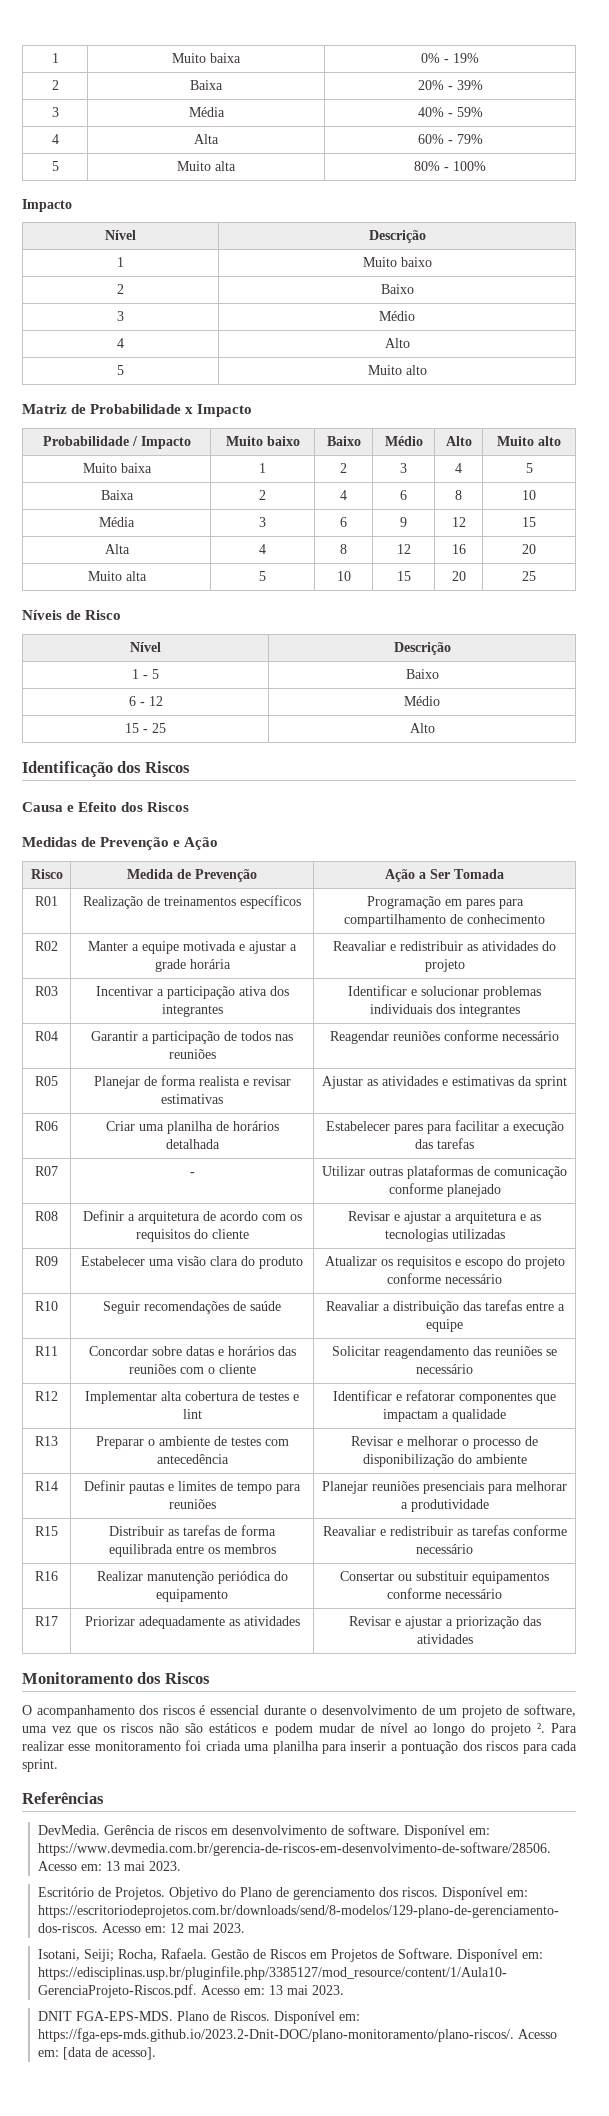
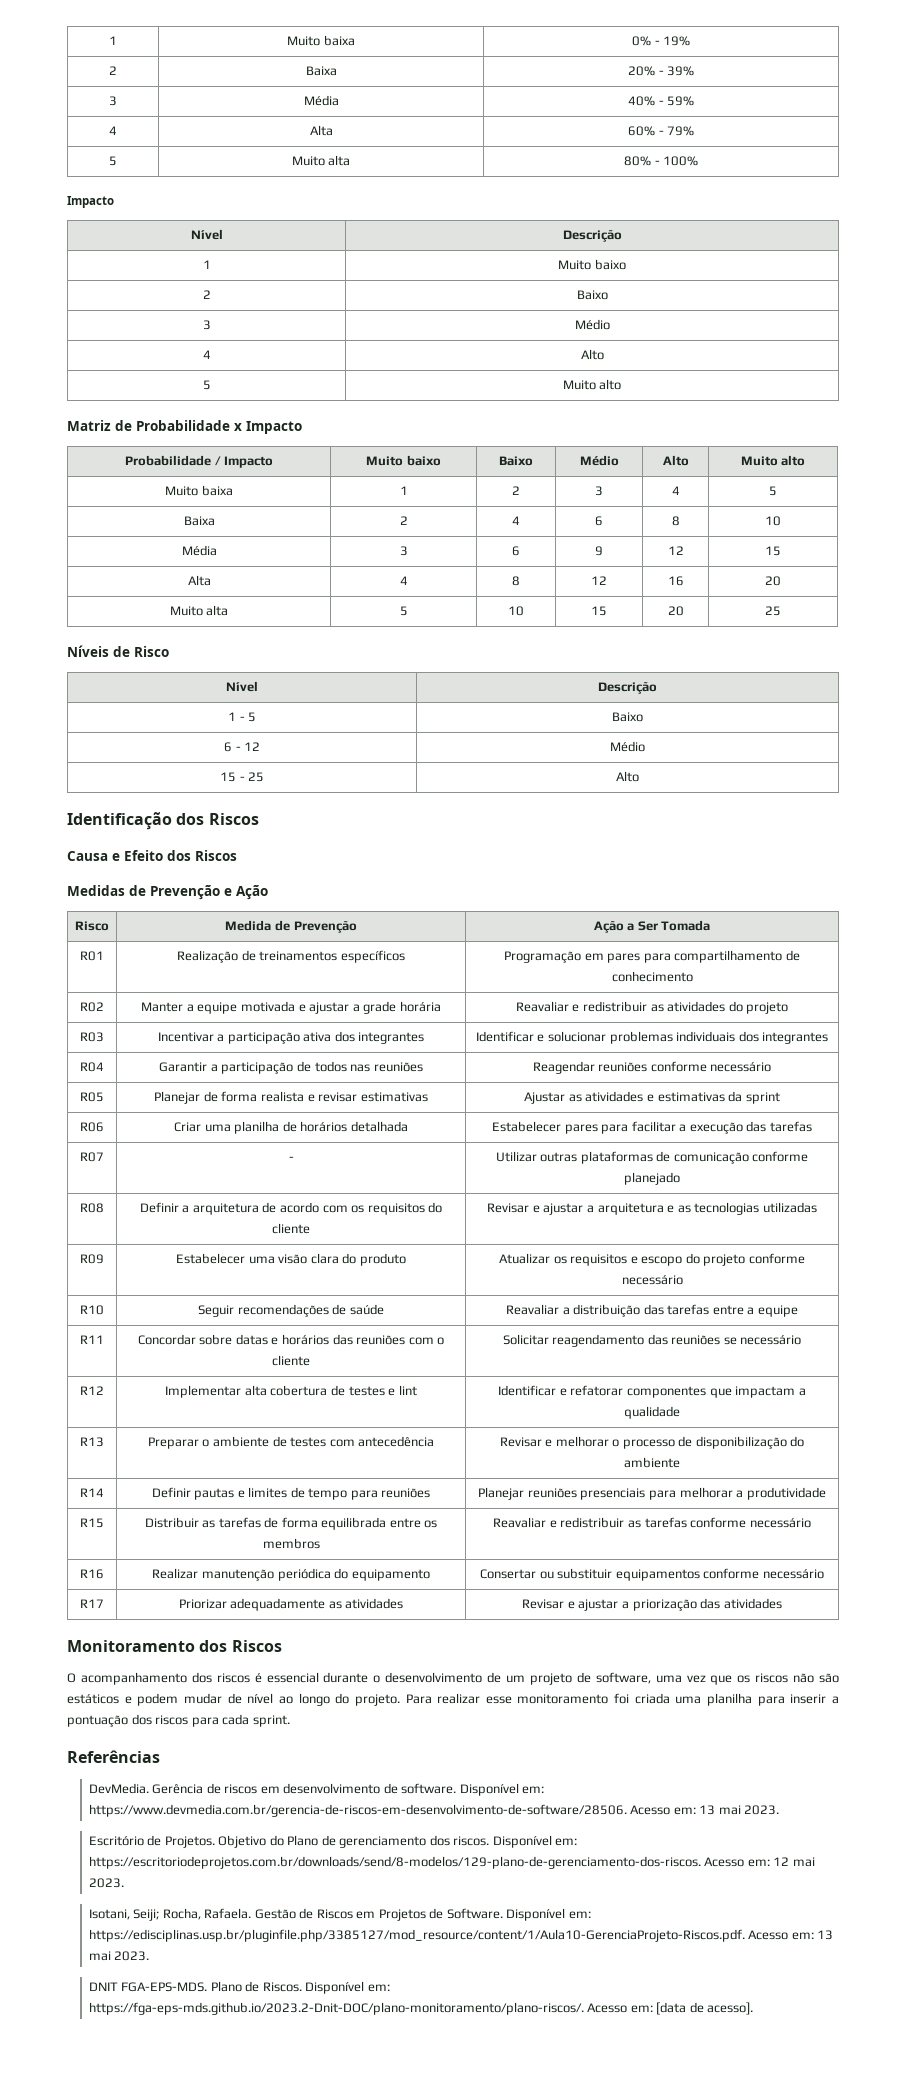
[490,1723,545,1736] projeto ². -> [354,1694,400,1706] projeto.

